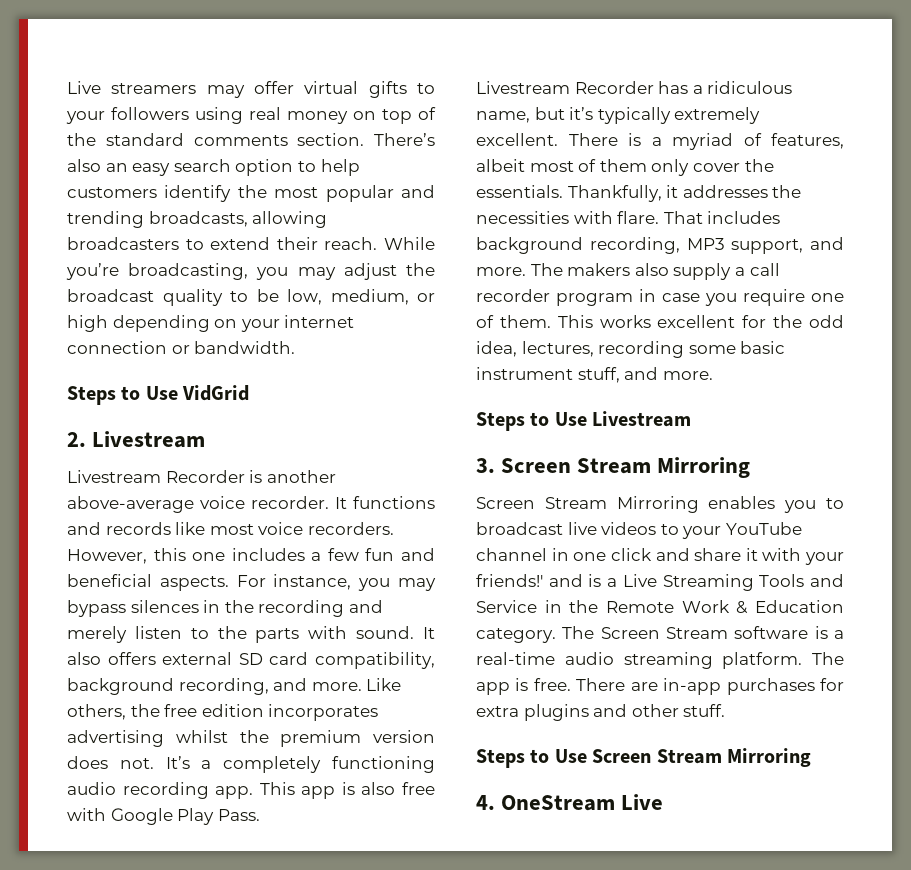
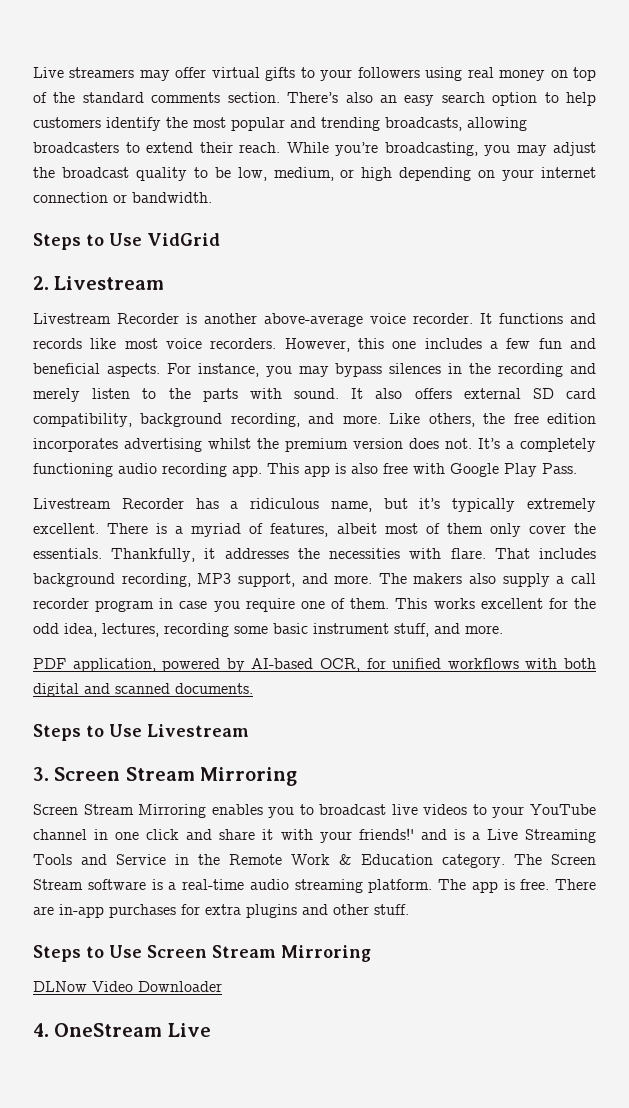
(713, 375) none -> [33,658,597,672] [33,683,253,697] // PDF application, powered by AI-based OCR, for unified workflows with both digital and scanned documents.
(811, 757) none -> [33,981,222,992] // DLNow Video Downloader

